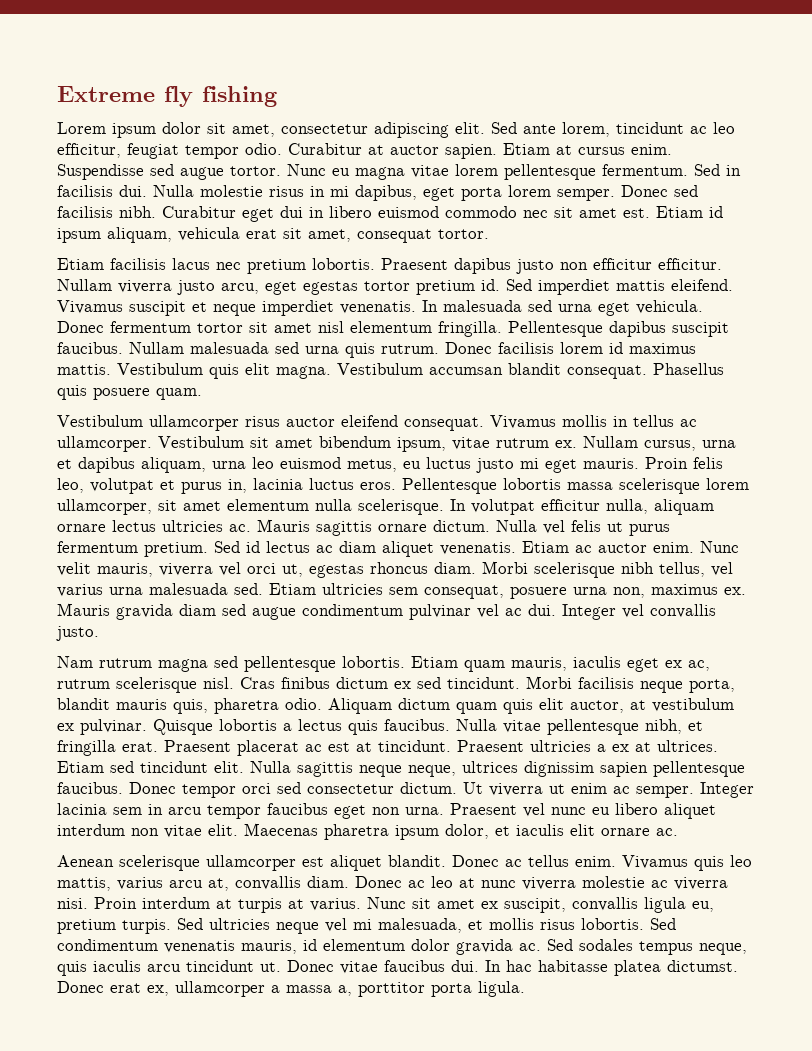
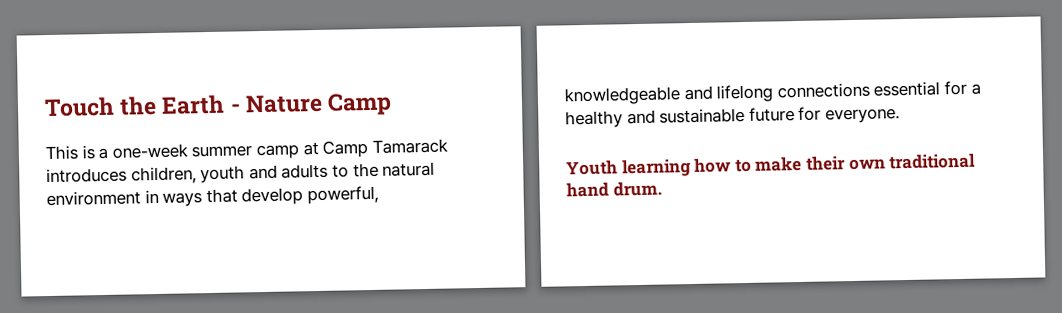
[57,86,277,107] [57,122,735,138] [57,143,672,159] [57,164,741,180] [57,185,698,201] [57,206,723,222] [57,227,489,243] [57,258,722,274] [57,279,733,295] [57,300,703,316] [57,321,729,337] [57,342,696,358] [57,363,724,379] [57,385,202,400] [57,415,697,431] [57,436,736,452] [57,457,723,473] [57,478,749,494] [57,499,714,515] [57,519,670,536] [57,541,739,557] [57,561,733,578] [57,583,746,599] [57,603,716,620] [56,626,99,641] [57,656,710,672] [57,676,735,693] [57,698,734,714] [57,719,703,735] [57,740,718,756] [57,761,745,777] [57,782,754,798] [57,803,716,819] [57,823,678,840] [57,855,752,871] [57,876,728,891] [57,897,714,913] [57,918,676,934] [57,939,747,955] [57,960,738,976] [57,981,525,997] Extreme fly fishing // Lorem ipsum dolor sit amet, consectetur adipiscing elit. Sed ante lorem, tincidunt ac leo efficitur, feugiat tempor odio. Curabitur at auctor sapien. Etiam at cursus enim. Suspendisse sed augue tortor. Nunc eu magna vitae lorem pellentesque fermentum. Sed in facilisis dui. Nulla molestie risus in mi dapibus, eget porta lorem semper. Donec sed facilisis nibh. Curabitur eget dui in libero euismod commodo nec sit amet est. Etiam id ipsum aliquam, vehicula erat sit amet, consequat tortor. // Etiam facilisis lacus nec pretium lobortis. Praesent dapibus justo non efficitur efficitur. Nullam viverra justo arcu, eget egestas tortor pretium id. Sed imperdiet mattis eleifend. Vivamus suscipit et neque imperdiet venenatis. In malesuada sed urna eget vehicula. Donec fermentum tortor sit amet nisl elementum fringilla. Pellentesque dapibus suscipit faucibus. Nullam malesuada sed urna quis rutrum. Donec facilisis lorem id maximus mattis. Vestibulum quis elit magna. Vestibulum accumsan blandit consequat. Phasellus quis posuere quam. // Vestibulum ullamcorper risus auctor eleifend consequat. Vivamus mollis in tellus ac ullamcorper. Vestibulum sit amet bibendum ipsum, vitae rutrum ex. Nullam cursus, urna et dapibus aliquam, urna leo euismod metus, eu luctus justo mi eget mauris. Proin felis leo, volutpat et purus in, lacinia luctus eros. Pellentesque lobortis massa scelerisque lorem ullamcorper, sit amet elementum nulla scelerisque. In volutpat efficitur nulla, aliquam ornare lectus ultricies ac. Mauris sagittis ornare dictum. Nulla vel felis ut purus fermentum pretium. Sed id lectus ac diam aliquet venenatis. Etiam ac auctor enim. Nunc velit mauris, viverra vel orci ut, egestas rhoncus diam. Morbi scelerisque nibh tellus, vel varius urna malesuada sed. Etiam ultricies sem consequat, posuere urna non, maximus ex. Mauris gravida diam sed augue condimentum pulvinar vel ac dui. Integer vel convallis justo. // Nam rutrum magna sed pellentesque lobortis. Etiam quam mauris, iaculis eget ex ac, rutrum scelerisque nisl. Cras finibus dictum ex sed tincidunt. Morbi facilisis neque porta, blandit mauris quis, pharetra odio. Aliquam dictum quam quis elit auctor, at vestibulum ex pulvinar. Quisque lobortis a lectus quis faucibus. Nulla vitae pellentesque nibh, et fringilla erat. Praesent placerat ac est at tincidunt. Praesent ultricies a ex at ultrices. Etiam sed tincidunt elit. Nulla sagittis neque neque, ultrices dignissim sapien pellentesque faucibus. Donec tempor orci sed consectetur dictum. Ut viverra ut enim ac semper. Integer lacinia sem in arcu tempor faucibus eget non urna. Praesent vel nunc eu libero aliquet interdum non vitae elit. Maecenas pharetra ipsum dolor, et iaculis elit ornare ac. // Aenean scelerisque ullamcorper est aliquet blandit. Donec ac tellus enim. Vivamus quis leo mattis, varius arcu at, convallis diam. Donec ac leo at nunc viverra molestie ac viverra nisi. Proin interdum at turpis at varius. Nunc sit amet ex suscipit, convallis ligula eu, pretium turpis. Sed ultricies neque vel mi malesuada, et mollis risus lobortis. Sed condimentum venenatis mauris, id elementum dolor gravida ac. Sed sodales tempus neque, quis iaculis arcu tincidunt ut. Donec vitae faucibus dui. In hac habitasse platea dictumst. Donec erat ex, ullamcorper a massa a, porttitor porta ligula. -> [44,92,393,118] [45,138,448,161] [46,161,436,185] [46,185,379,207] [564,80,981,106] [565,106,900,129] [566,153,977,178] [566,181,662,198] Touch the Earth - Nature Camp // This is a one-week summer camp at Camp Tamarack introduces children, youth and adults to the natural environment in ways that develop powerful, knowledgeable and lifelong connections essential for a healthy and sustainable future for everyone. // Youth learning how to make their own traditional hand drum.

